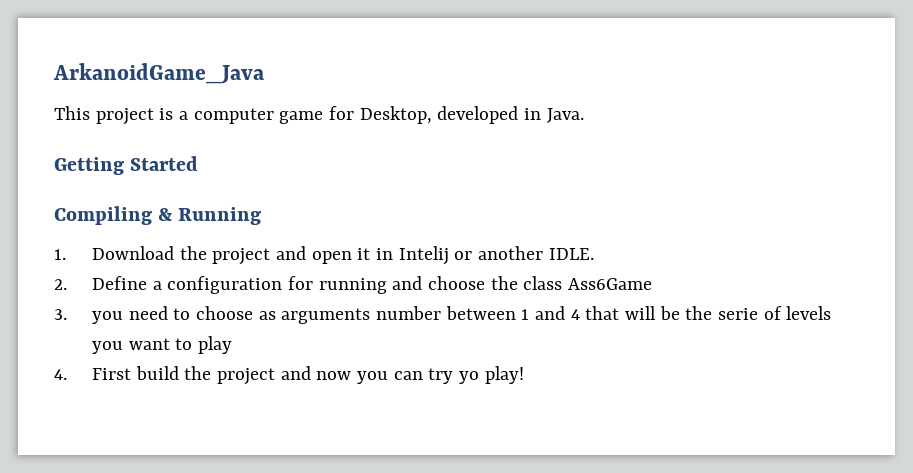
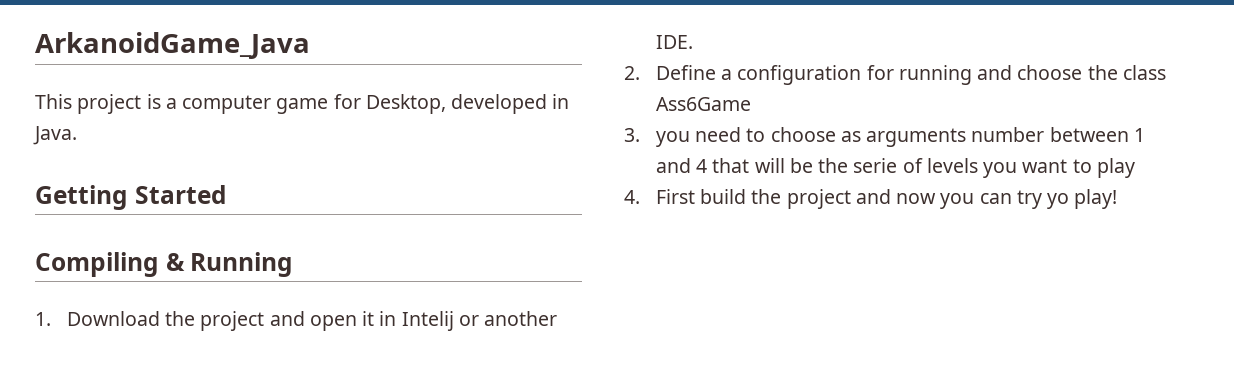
[548,248,594,260] IDLE. -> [655,35,693,49] IDE.

